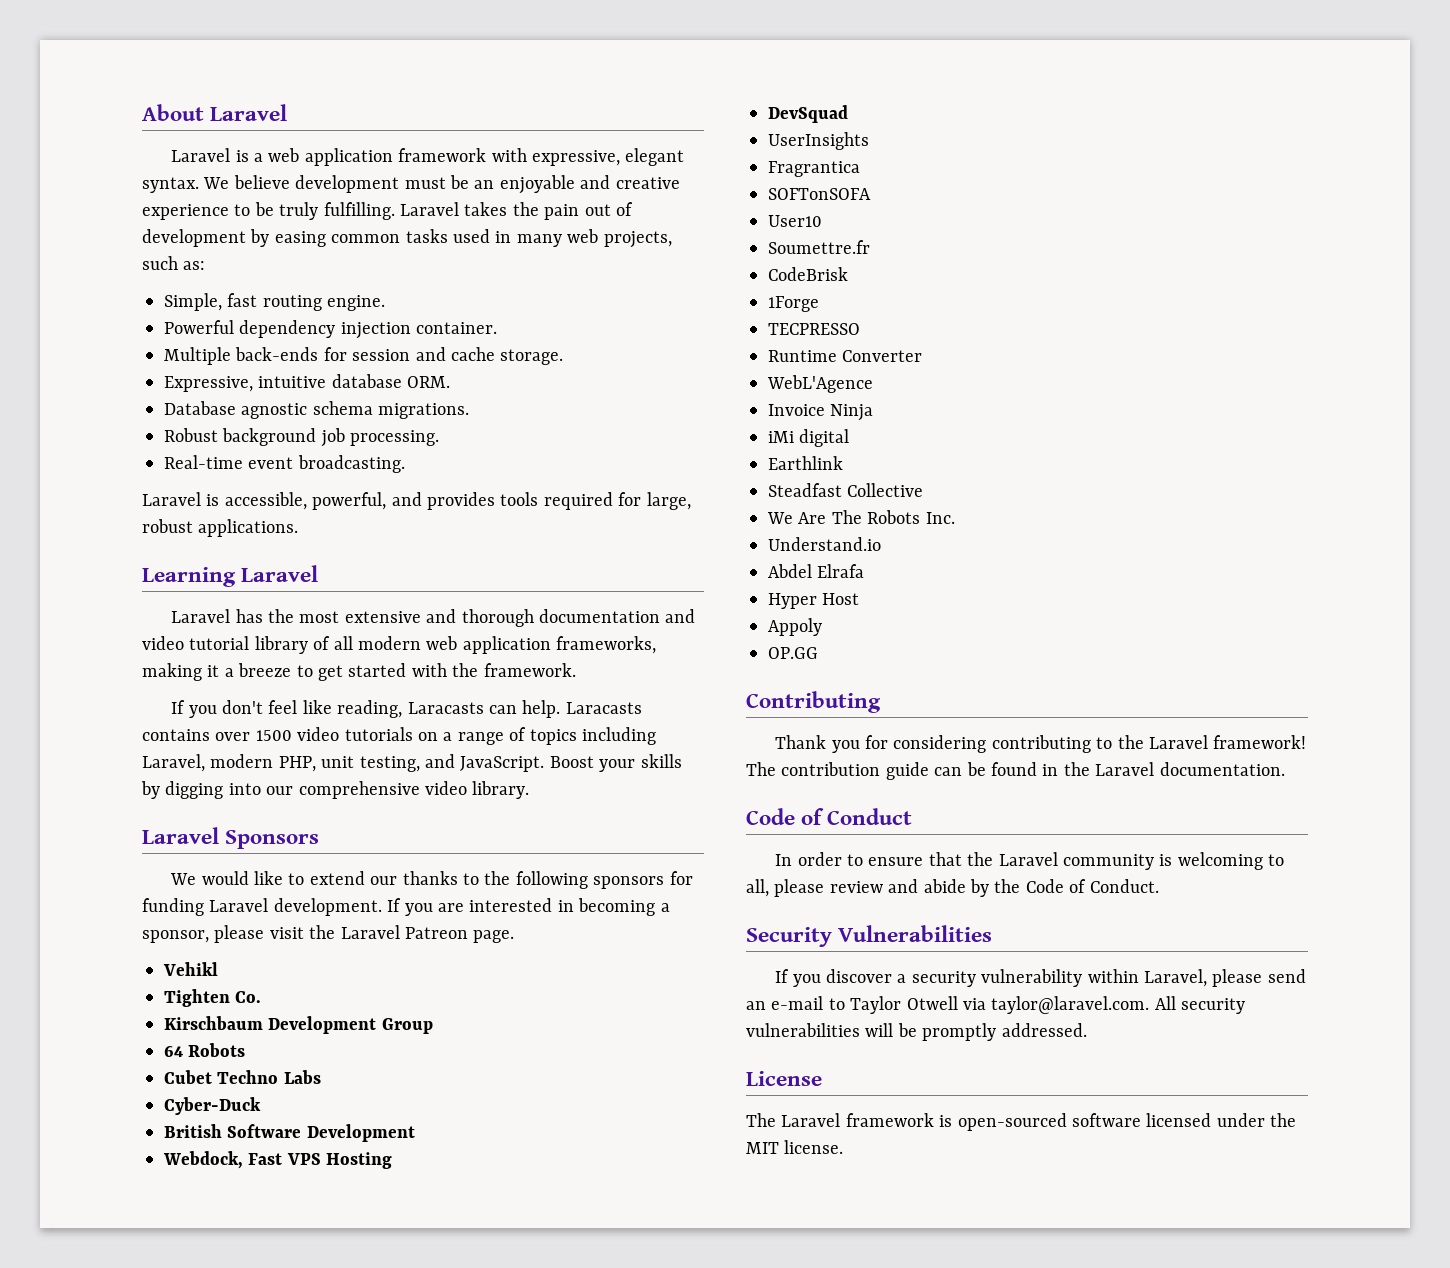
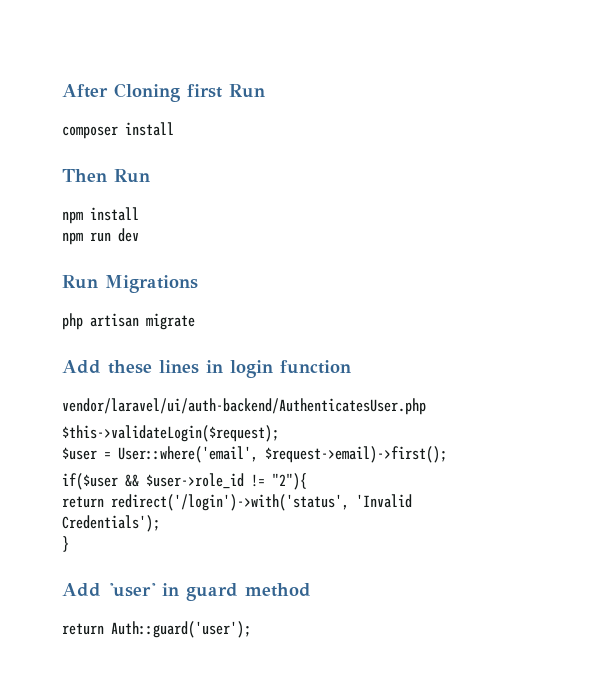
[142,104,288,121] [171,148,685,166] [142,175,680,194] [142,202,633,220] [142,229,672,248] [142,256,206,270] [164,293,386,311] [164,320,498,339] [164,347,564,365] [164,374,451,392] [164,401,470,419] [164,428,440,447] [164,455,405,473] [142,492,691,510] [142,519,299,537] [142,565,319,587] [171,609,696,627] [142,636,657,654] [142,663,576,681] [171,700,642,718] [142,727,656,745] [142,754,682,772] [141,781,530,799] [142,827,320,849] [170,871,693,889] [142,898,670,916] [142,925,515,943] [163,962,218,976] [164,989,262,1007] [164,1016,433,1034] [164,1043,246,1057] [164,1070,321,1084] [164,1097,261,1115] [164,1124,415,1142] [163,1151,393,1169] [768,105,848,123] [768,132,869,150] [768,161,860,177] [768,188,871,200] [768,215,822,227] [768,240,870,254] [768,267,848,281] [768,296,819,312] [768,323,860,335] [768,350,923,362] [767,375,873,393] [768,404,874,421] [768,429,850,447] [768,456,843,470] [768,483,924,497] [767,510,955,524] [768,537,881,551] [768,564,865,578] [768,593,860,609] [768,618,822,636] [768,647,818,659] [746,691,881,713] [775,735,1307,753] [746,762,1285,780] [746,808,913,825] [775,852,1285,870] [746,879,1159,897] [746,925,993,947] [775,969,1306,987] [746,996,1246,1014] [746,1023,1087,1041] [746,1071,822,1086] [746,1113,1297,1131] [746,1140,844,1154] About Laravel // Laravel is a web application framework with expressive, elegant syntax. We believe development must be an enjoyable and creative experience to be truly fulfilling. Laravel takes the pain out of development by easing common tasks used in many web projects, such as: // Simple, fast routing engine. // Powerful dependency injection container. // Multiple back-ends for session and cache storage. // Expressive, intuitive database ORM. // Database agnostic schema migrations. // Robust background job processing. // Real-time event broadcasting. // Laravel is accessible, powerful, and provides tools required for large, robust applications. // Learning Laravel // Laravel has the most extensive and thorough documentation and video tutorial library of all modern web application frameworks, making it a breeze to get started with the framework. // If you don't feel like reading, Laracasts can help. Laracasts contains over 1500 video tutorials on a range of topics including Laravel, modern PHP, unit testing, and JavaScript. Boost your skills by digging into our comprehensive video library. // Laravel Sponsors // We would like to extend our thanks to the following sponsors for funding Laravel development. If you are interested in becoming a sponsor, please visit the Laravel Patreon page. // Vehikl // Tighten Co. // Kirschbaum Development Group // 64 Robots // Cubet Techno Labs // Cyber-Duck // British Software Development // Webdock, Fast VPS Hosting // DevSquad // UserInsights // Fragrantica // SOFTonSOFA // User10 // Soumettre.fr // CodeBrisk // 1Forge // TECPRESSO // Runtime Converter // WebL'Agence // Invoice Ninja // iMi digital // Earthlink // Steadfast Collective // We Are The Robots Inc. // Understand.io // Abdel Elrafa // Hyper Host // Appoly // OP.GG // Contributing // Thank you for considering contributing to the Laravel framework! The contribution guide can be found in the Laravel documentation. // Code of Conduct // In order to ensure that the Laravel community is welcoming to all, please review and abide by the Code of Conduct. // Security Vulnerabilities // If you discover a security vulnerability within Laravel, please send an e-mail to Taylor Otwell via taylor@laravel.com. All security vulnerabilities will be promptly addressed. // License // The Laravel framework is open-sourced software licensed under the MIT license. -> [62,83,265,102] [62,122,174,139] [62,169,150,183] [62,207,139,224] [62,228,139,245] [62,275,198,293] [62,313,195,330] [62,360,351,378] [62,398,426,415] [62,425,279,442] [62,446,447,463] [62,473,307,490] [62,494,412,511] [62,515,160,532] [62,536,69,552] [62,583,311,601] [62,621,251,638] After Cloning first Run // composer install // Then Run // npm install // npm run dev // Run Migrations // php artisan migrate // Add these lines in login function // vendor/laravel/ui/auth-backend/AuthenticatesUser.php // $this->validateLogin($request); // $user = User::where('email', $request->email)->first(); // if($user && $user->role_id != "2"){ // return redirect('/login')->with('status', 'Invalid Credentials'); // } // Add 'user' in guard method // return Auth::guard('user');

